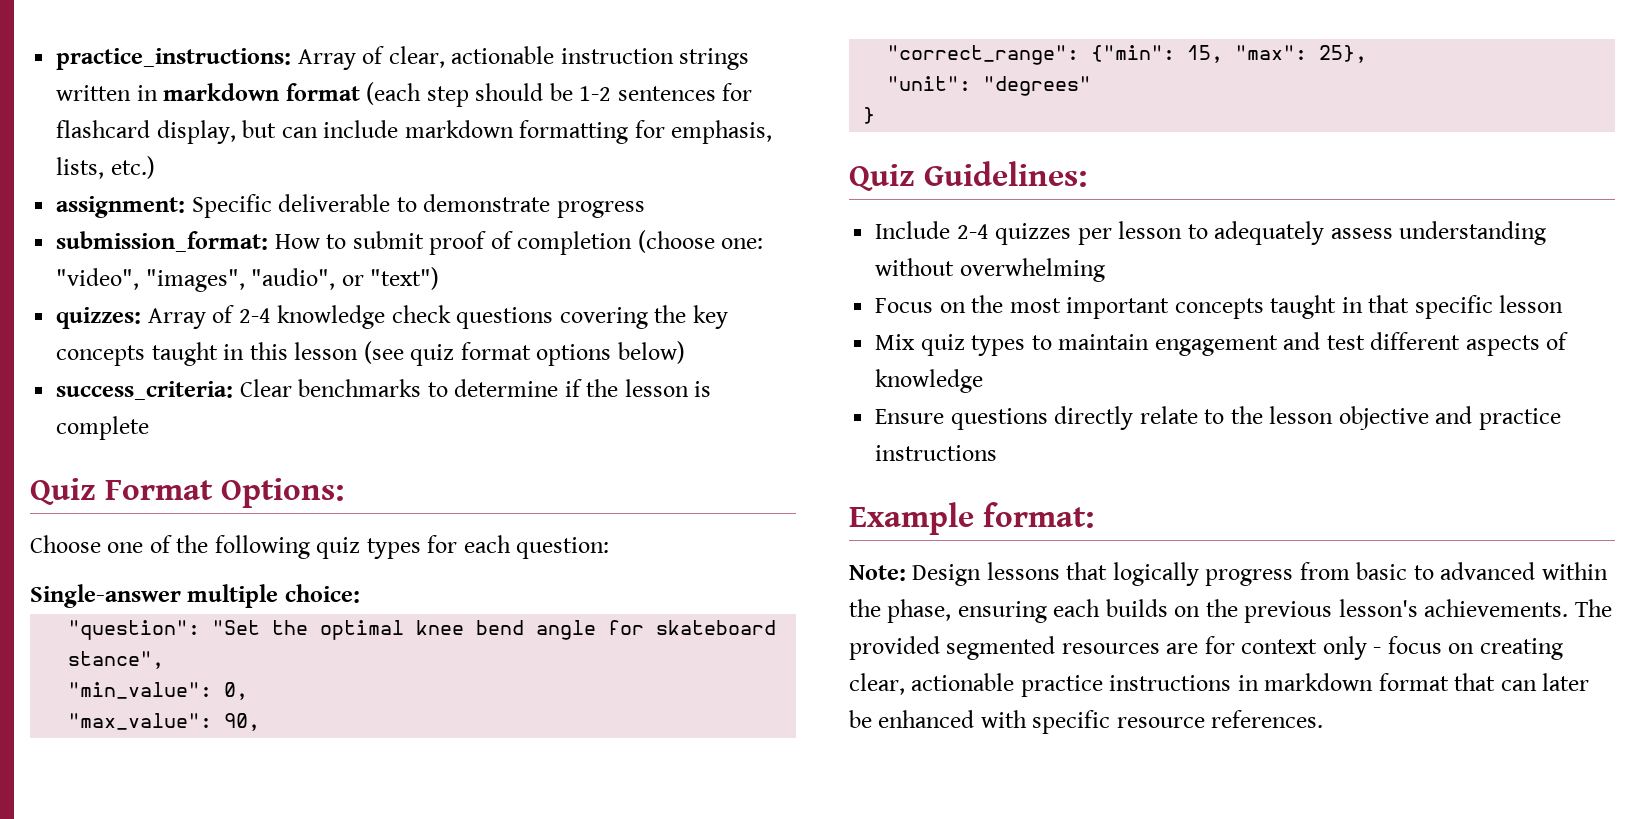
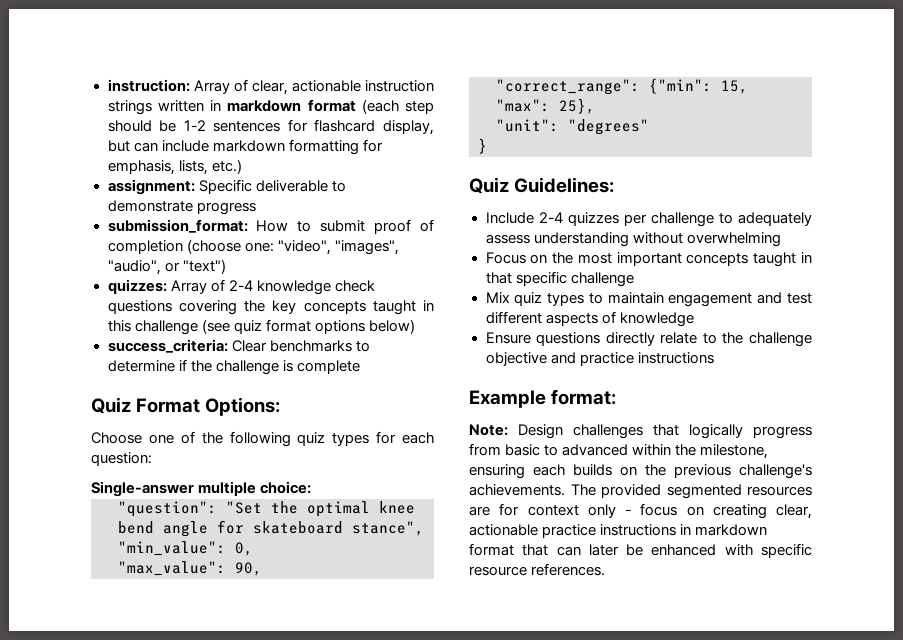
[56,48,292,70] practice_instructions: -> [107,79,190,92] instruction:
[294,342,359,360] lesson -> [134,320,198,335] challenge
[624,379,689,397] lesson -> [215,360,279,375] challenge
[1118,221,1183,239] lesson -> [650,212,714,227] challenge
[1499,295,1564,313] lesson -> [570,272,634,287] challenge
[1269,406,1334,424] lesson -> [749,332,812,347] challenge
[986,562,1060,580] lessons -> [573,424,643,439] challenges
[887,599,952,623] phase, -> [700,444,769,459] milestone,
[1338,599,1418,617] lesson's -> [739,464,812,479] challenge's

